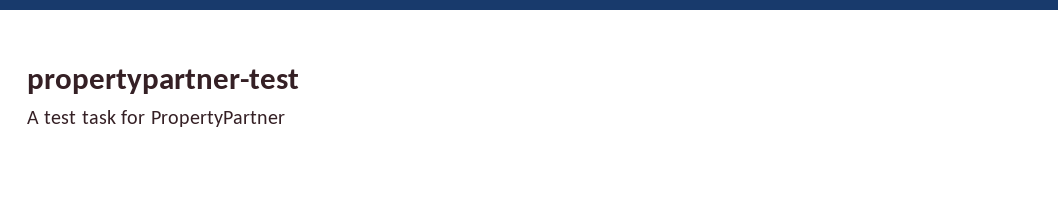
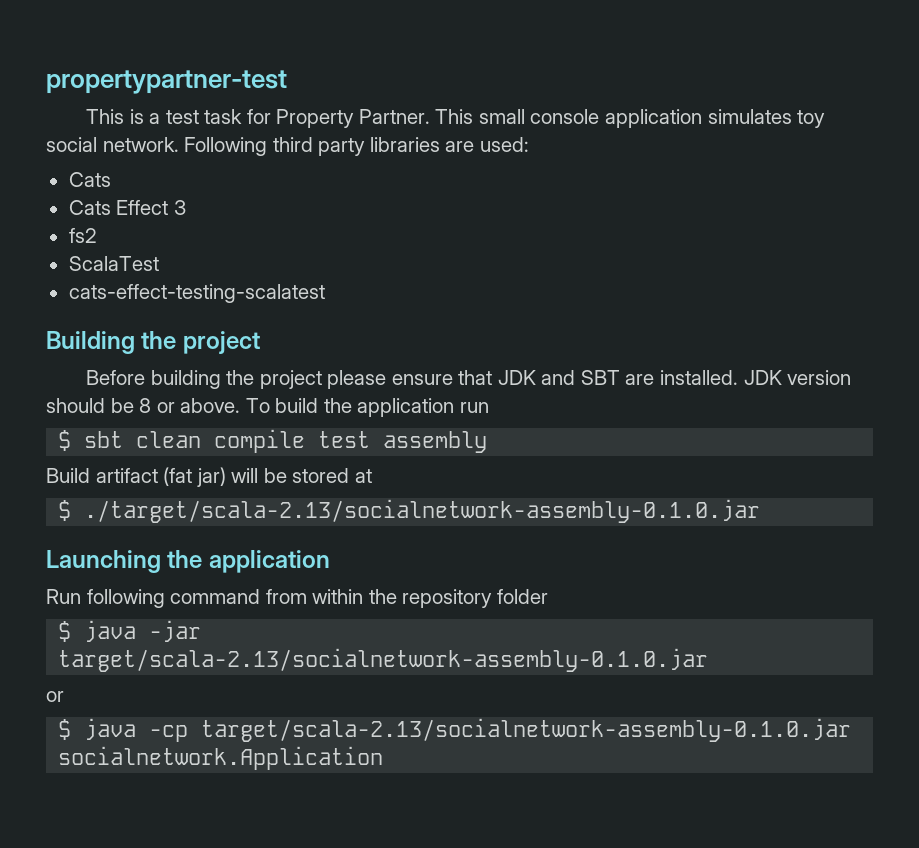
[27,110,285,127] A test task for PropertyPartner -> [86,109,826,128] [46,137,529,156] [68,172,111,187] [68,200,186,215] [68,228,97,243] [68,256,159,271] [68,284,325,303] [46,331,260,354] [86,370,852,389] [46,398,489,417] [58,429,488,453] [46,467,372,487] [58,499,761,523] [46,550,330,573] [46,589,548,608] [58,620,202,642] [58,648,709,672] [46,691,64,702] [58,718,852,742] [58,746,384,770] This is a test task for Property Partner. This small console application simulates toy social network. Following third party libraries are used: // Cats // Cats Effect 3 // fs2 // ScalaTest // cats-effect-testing-scalatest // Building the project // Before building the project please ensure that JDK and SBT are installed. JDK version should be 8 or above. To build the application run // $ sbt clean compile test assembly // Build artifact (fat jar) will be stored at // $ ./target/scala-2.13/socialnetwork-assembly-0.1.0.jar // Launching the application // Run following command from within the repository folder // $ java -jar target/scala-2.13/socialnetwork-assembly-0.1.0.jar // or // $ java -cp target/scala-2.13/socialnetwork-assembly-0.1.0.jar socialnetwork.Application

